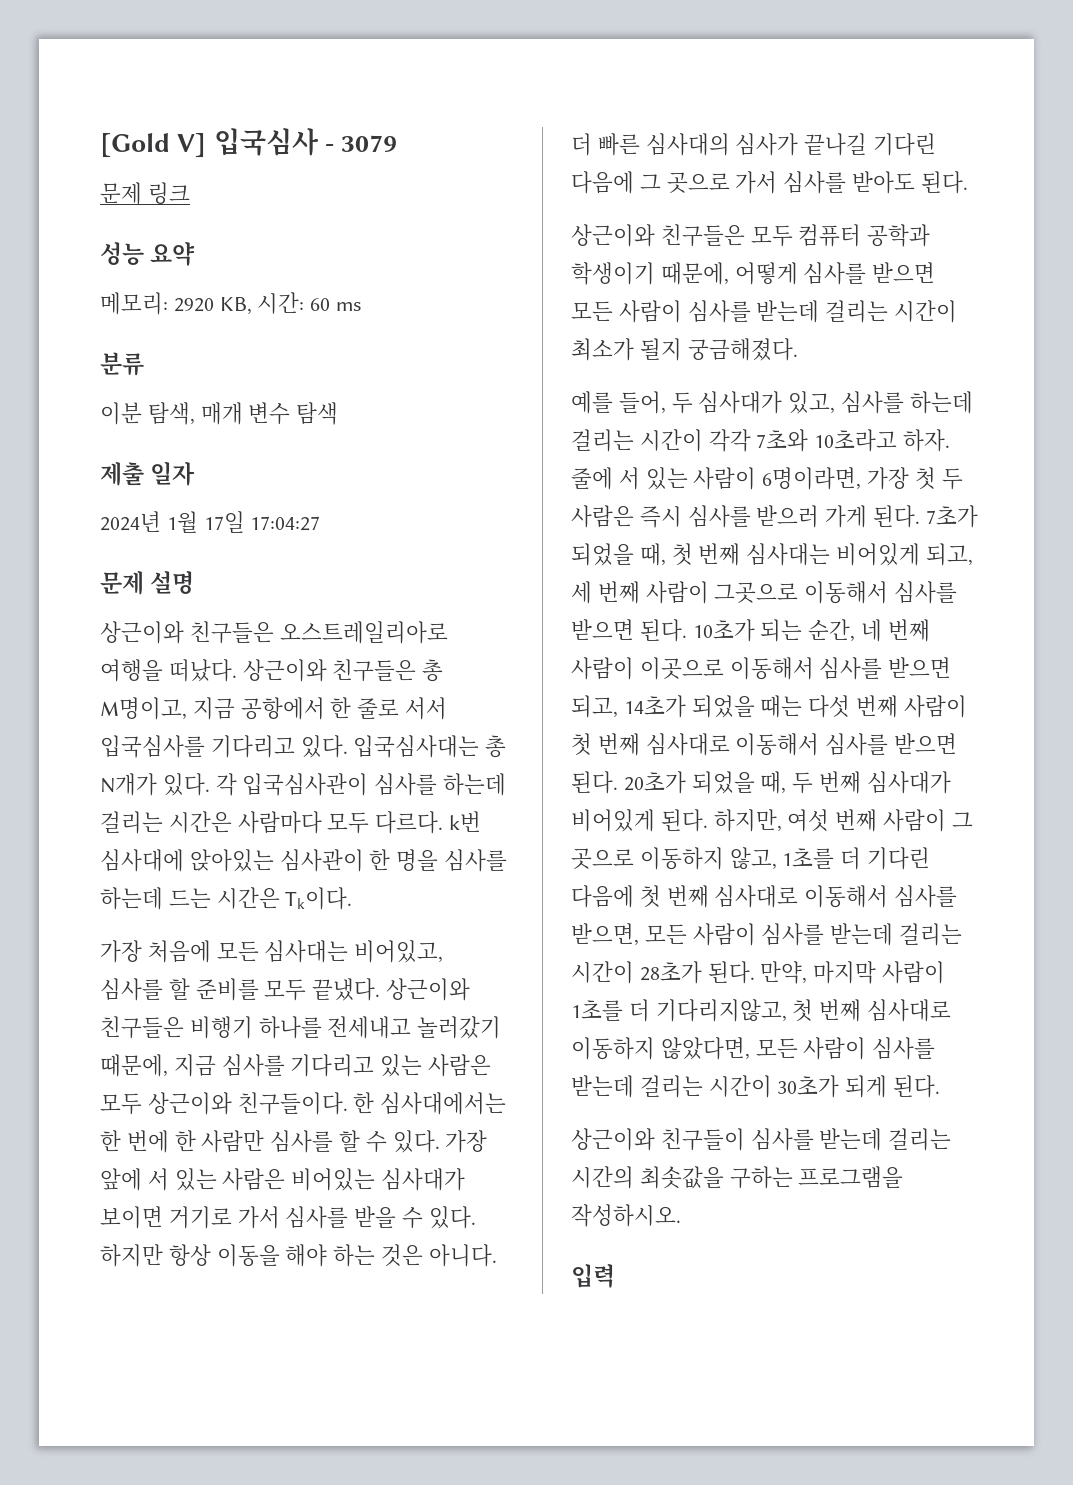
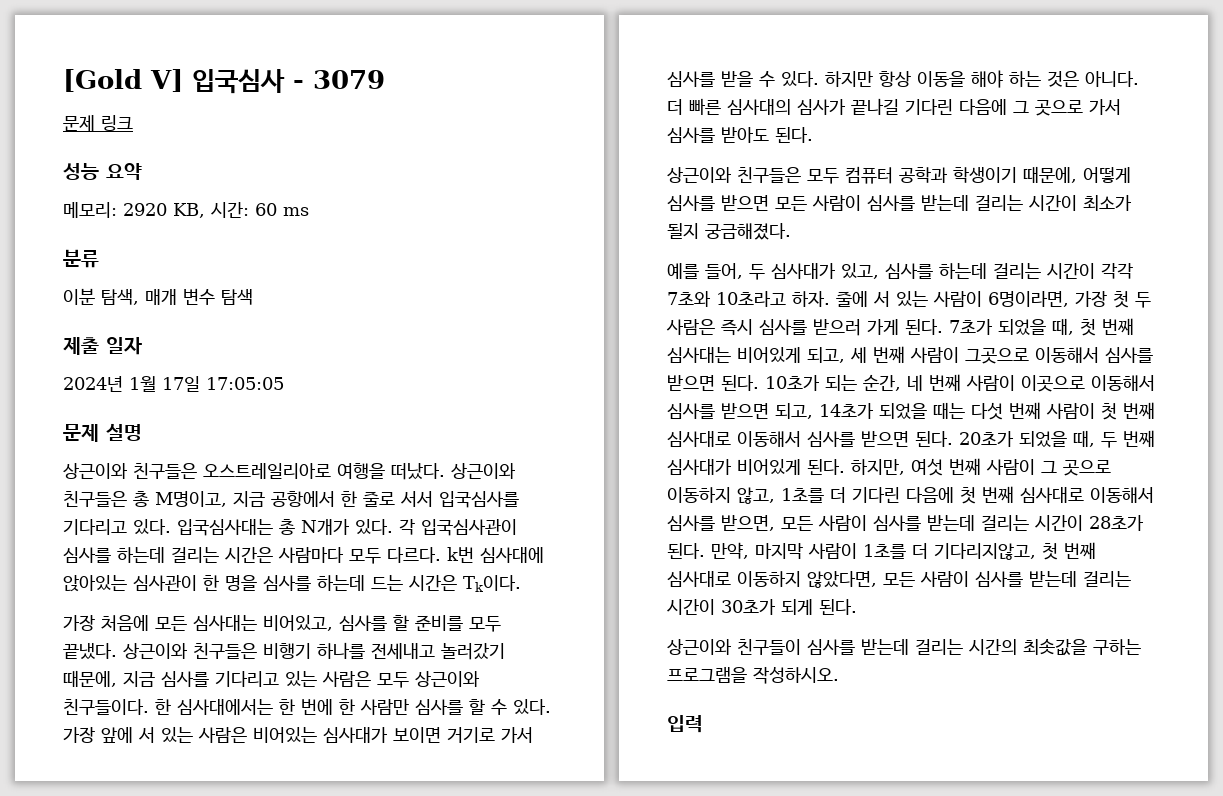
[250,516,321,531] 17:04:27 -> [206,377,284,390] 17:05:05

